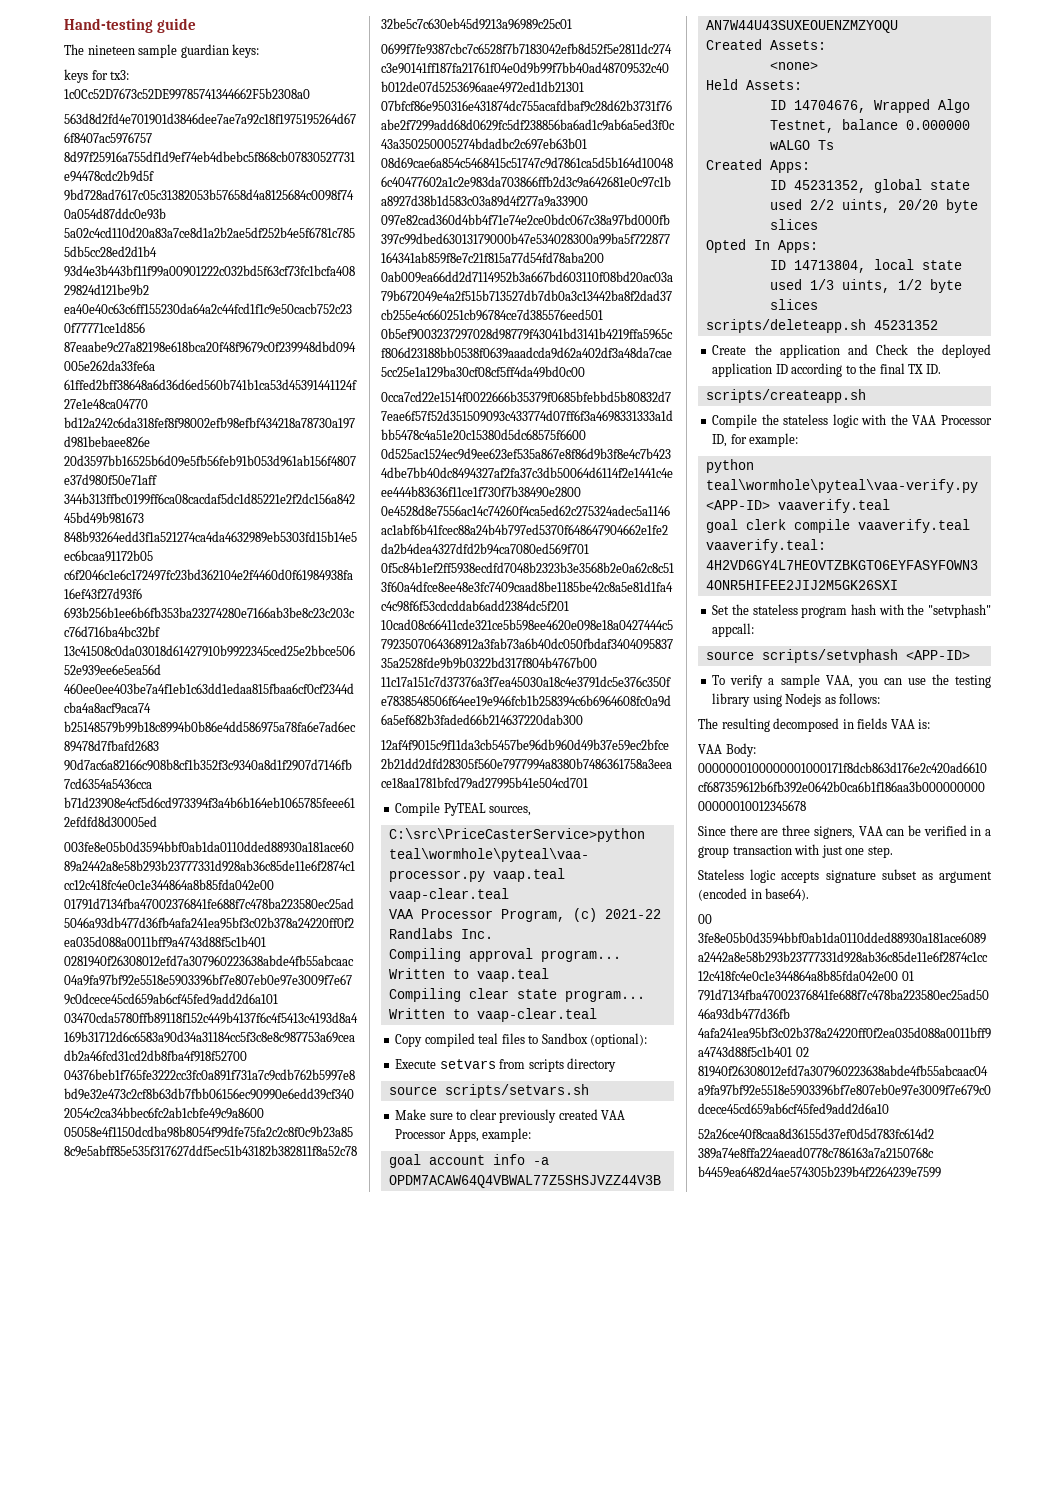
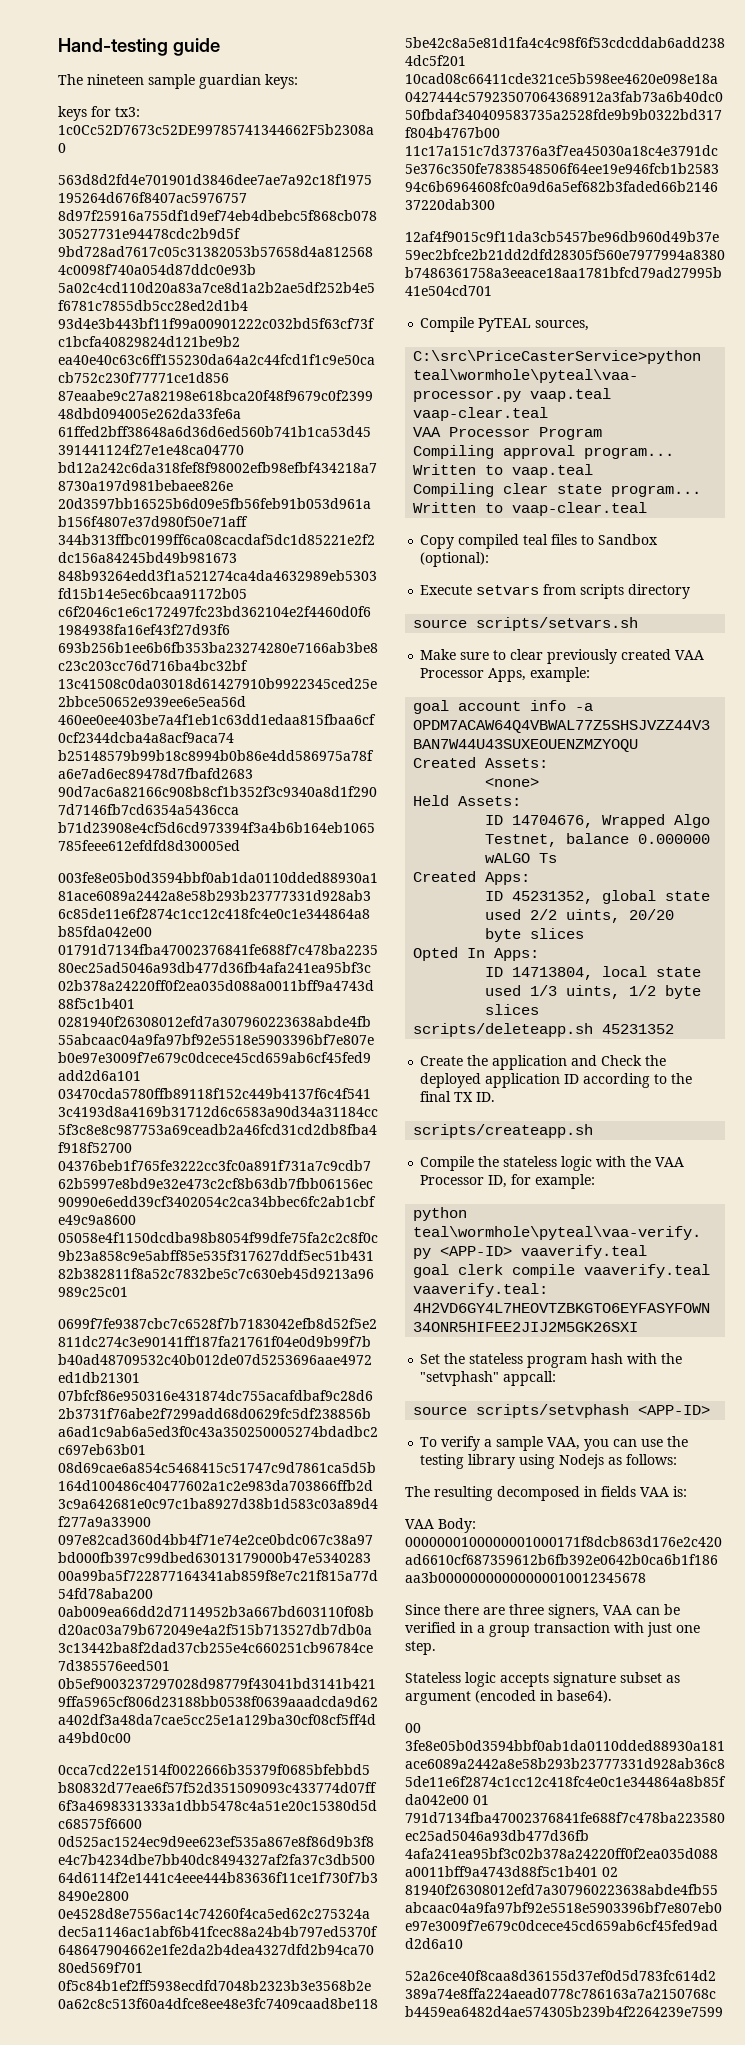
[500,908,661,922] [388,928,493,939] Program, (c) 2021-22 Randlabs Inc. -> [539,427,603,440] Program

